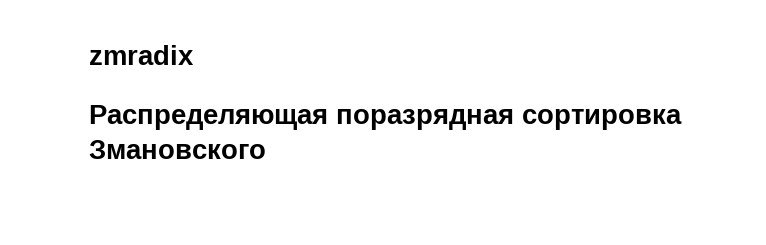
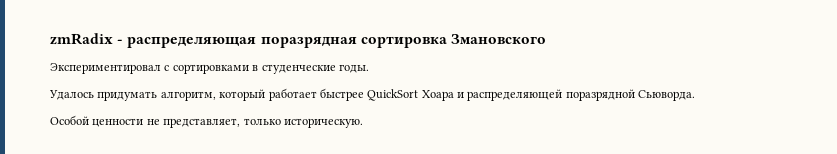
[89,45,194,65] [89,105,328,130] zmradix // Распределяющая -> [50,33,257,48] zmRadix - распределяющая
(266, 149) none -> [50,63,369,74] [49,88,696,101] [50,115,363,128] // Экспериментировал с сортировками в студенческие годы. // Удалось придумать алгоритм, который работает быстрее QuickSort Хоара и распределяющей поразрядной Сьюворда. // Особой ценности не представляет, только историческую.

